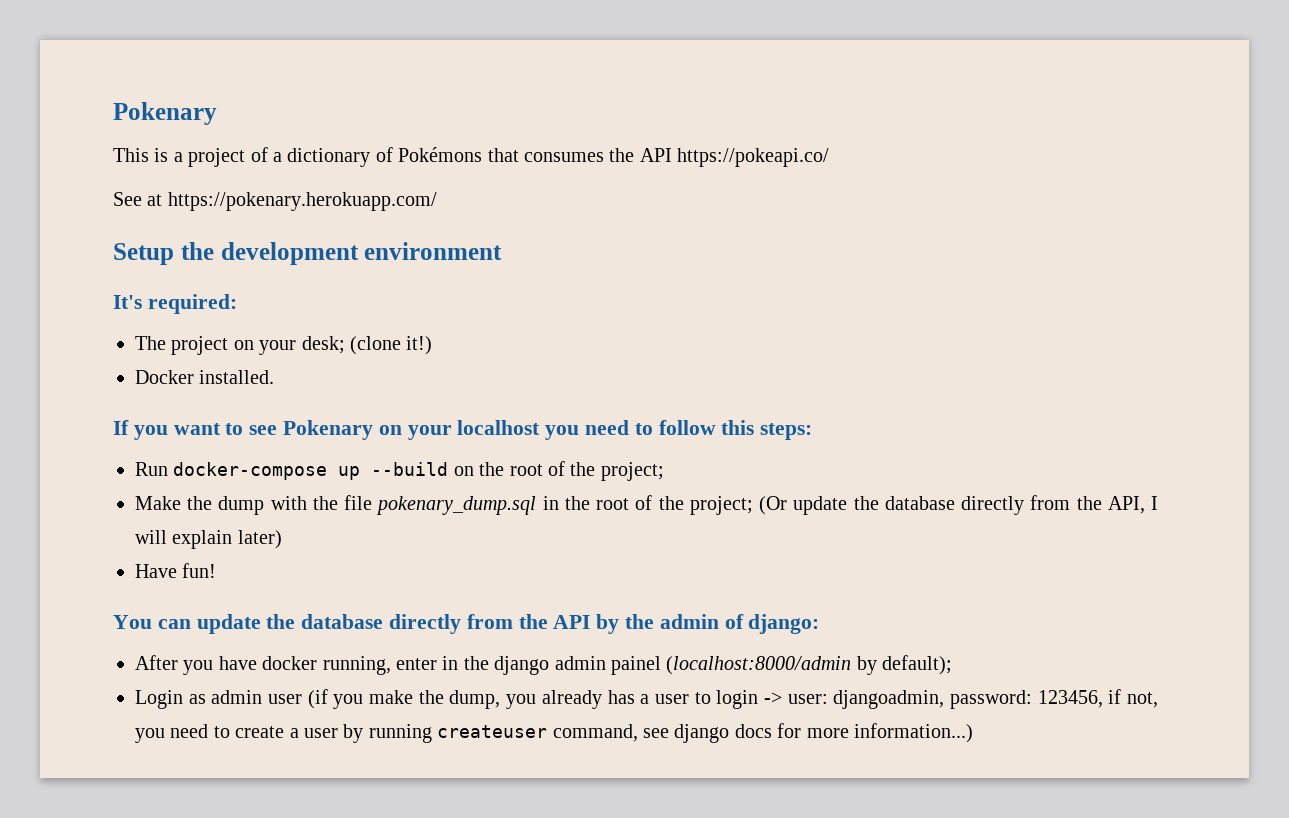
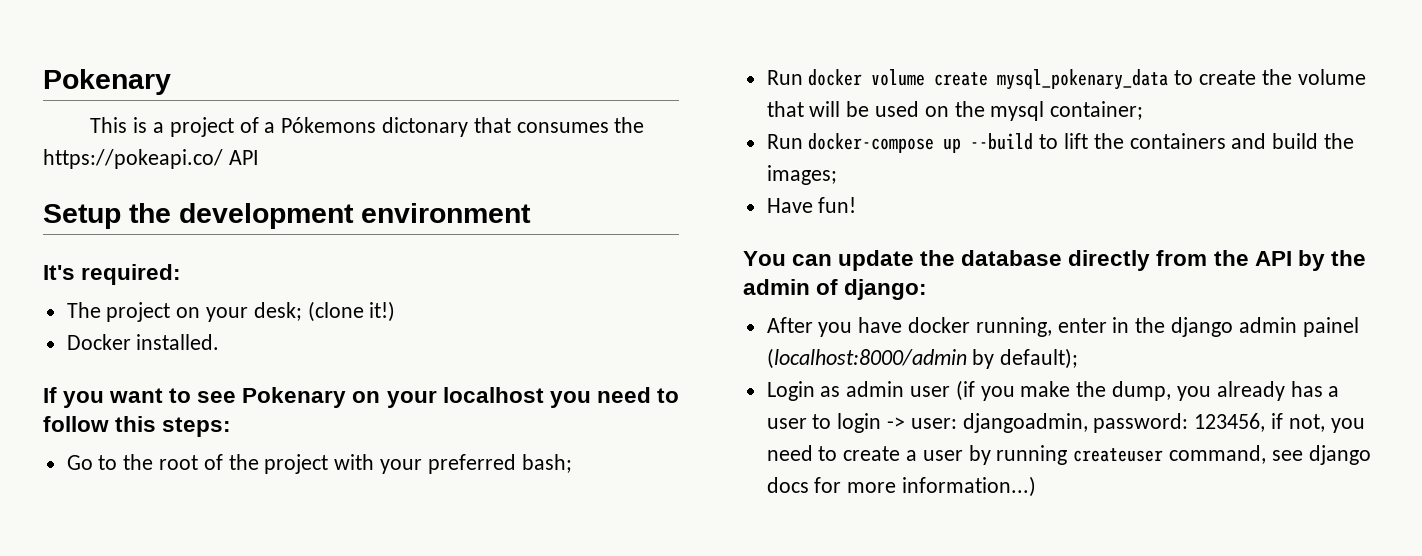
[287,147,483,167] dictionary of Pokémons -> [281,117,468,137] Pókemons dictonary
[639,148,830,167] [113,192,437,211] API https://pokeapi.co/ // See at https://pokenary.herokuapp.com/ -> [43,149,259,169] https://pokeapi.co/ API
[135,461,664,481] [135,495,1158,515] [135,530,282,549] Run docker-compose up --build on the root of the project; // Make the dump with the file pokenary_dump.sql in the root of the project; (Or update the database directly from the API, I will explain later) -> [66,454,572,474] [766,69,1366,90] [766,101,1144,121] [766,133,1355,153] [766,165,837,185] Go to the root of the project with your preferred bash; // Run docker volume create mysql_pokenary_data to create the volume that will be used on the mysql container; // Run docker-compose up --build to lift the containers and build the images;

